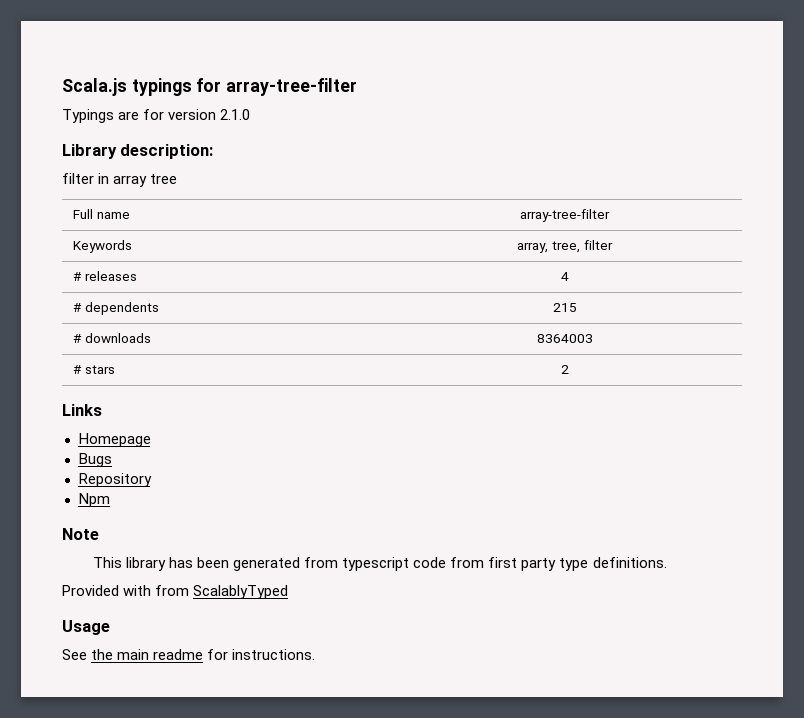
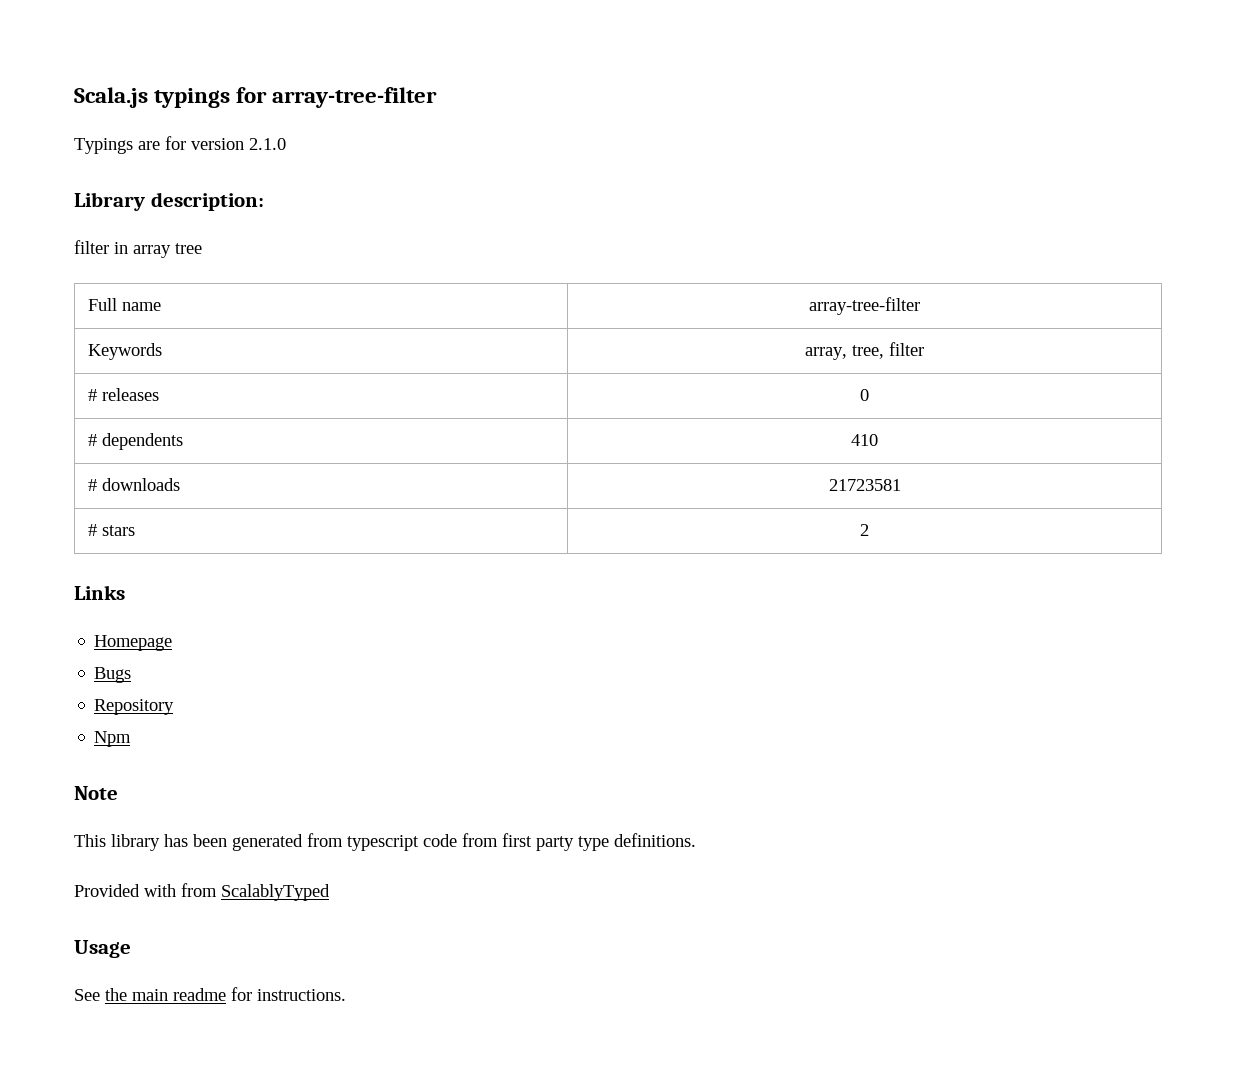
[560,272,569,281] 4 -> [860,389,869,401] 0
[552,303,577,312] 215 -> [851,434,878,446] 410
[536,334,593,343] 8364003 -> [828,479,901,491] 21723581

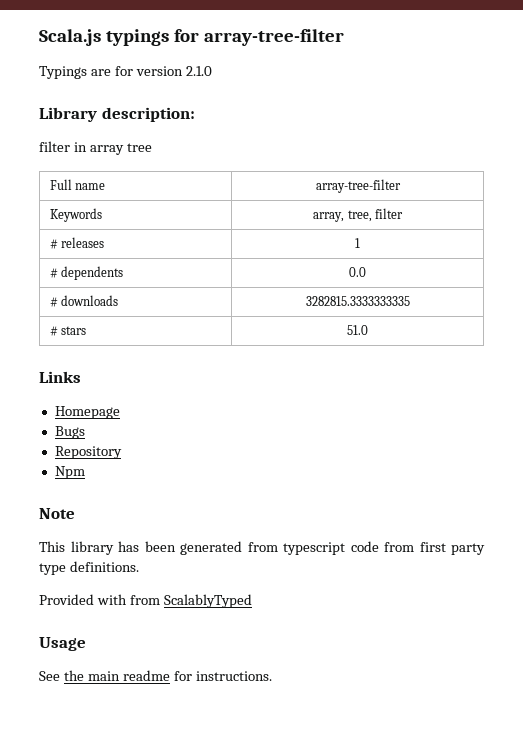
[860,389,869,401] 0 -> [355,238,360,248] 1
[851,434,878,446] 410 -> [349,267,366,277] 0.0
[828,479,901,491] 21723581 -> [305,296,410,306] 3282815.3333333335
[860,524,869,536] 2 -> [347,325,368,335] 51.0

